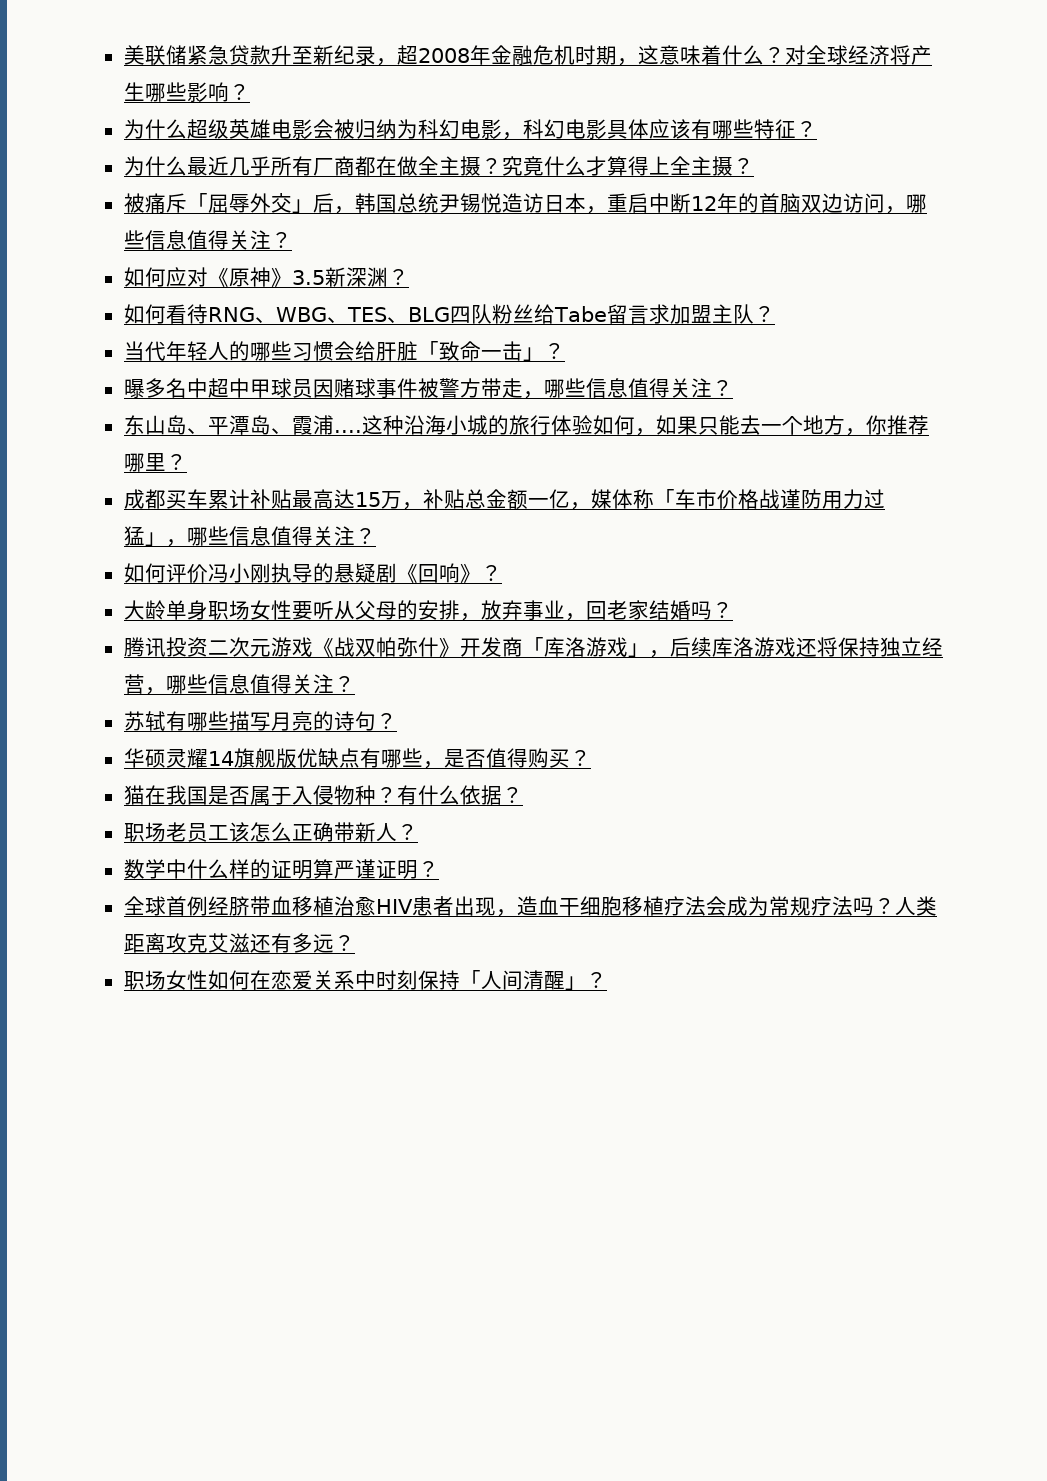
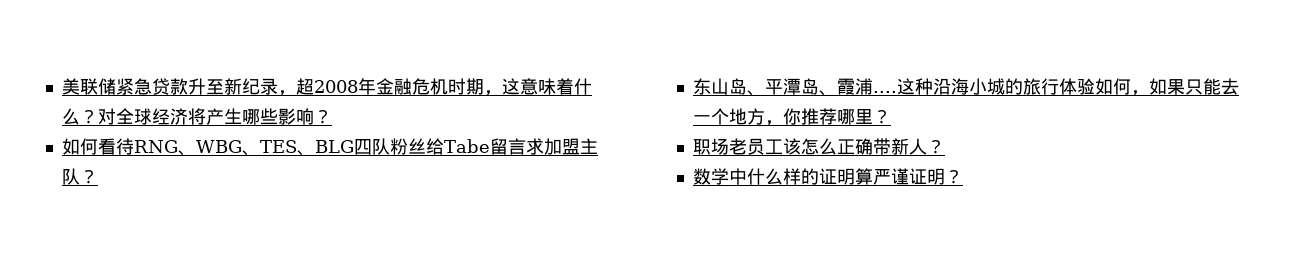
[123,119,817,140] [123,156,754,176] [123,193,927,214] [123,230,292,250] [123,267,409,287] // 为什么超级英雄电影会被归纳为科幻电影，科幻电影具体应该有哪些特征？ // 为什么最近几乎所有厂商都在做全主摄？究竟什么才算得上全主摄？ // 被痛斥「屈辱外交」后，韩国总统尹锡悦造访日本，重启中断12年的首脑双边访问，哪些信息值得关注？ // 如何应对《原神》3.5新深渊？ -> (332, 116) none
[123,341,565,361] [123,378,733,399] // 当代年轻人的哪些习惯会给肝脏「致命一击」？ // 曝多名中超中甲球员因赌球事件被警方带走，哪些信息值得关注？ -> (98, 176) none
[123,489,885,510] [123,526,376,547] [123,563,502,583] [123,600,733,621] [123,637,943,658] [123,674,355,695] [123,711,397,731] [123,748,591,769] [123,785,523,806] // 成都买车累计补贴最高达15万，补贴总金额一亿，媒体称「车市价格战谨防用力过猛」，哪些信息值得关注？ // 如何评价冯小刚执导的悬疑剧《回响》？ // 大龄单身职场女性要听从父母的安排，放弃事业，回老家结婚吗？ // 腾讯投资二次元游戏《战双帕弥什》开发商「库洛游戏」，后续库洛游戏还将保持独立经营，哪些信息值得关注？ // 苏轼有哪些描写月亮的诗句？ // 华硕灵耀14旗舰版优缺点有哪些，是否值得购买？ // 猫在我国是否属于入侵物种？有什么依据？ -> (891, 116) none
[123,896,937,917] [123,933,355,953] [123,970,607,990] // 全球首例经脐带血移植治愈HIV患者出现，造血干细胞移植疗法会成为常规疗法吗？人类距离攻克艾滋还有多远？ // 职场女性如何在恋爱关系中时刻保持「人间清醒」？ -> (963, 176) none

